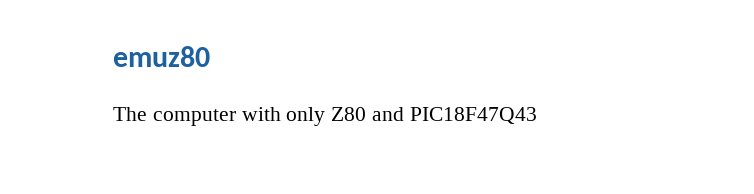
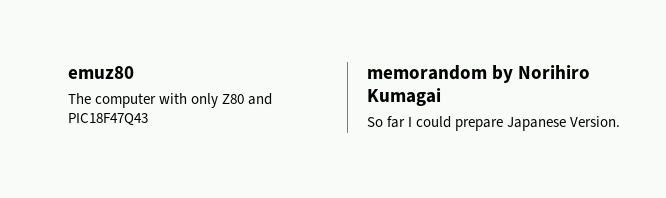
(537, 115) none -> [367,65,591,83] [367,88,441,106] [367,116,621,131] // memorandom by Norihiro Kumagai // So far I could prepare Japanese Version.

